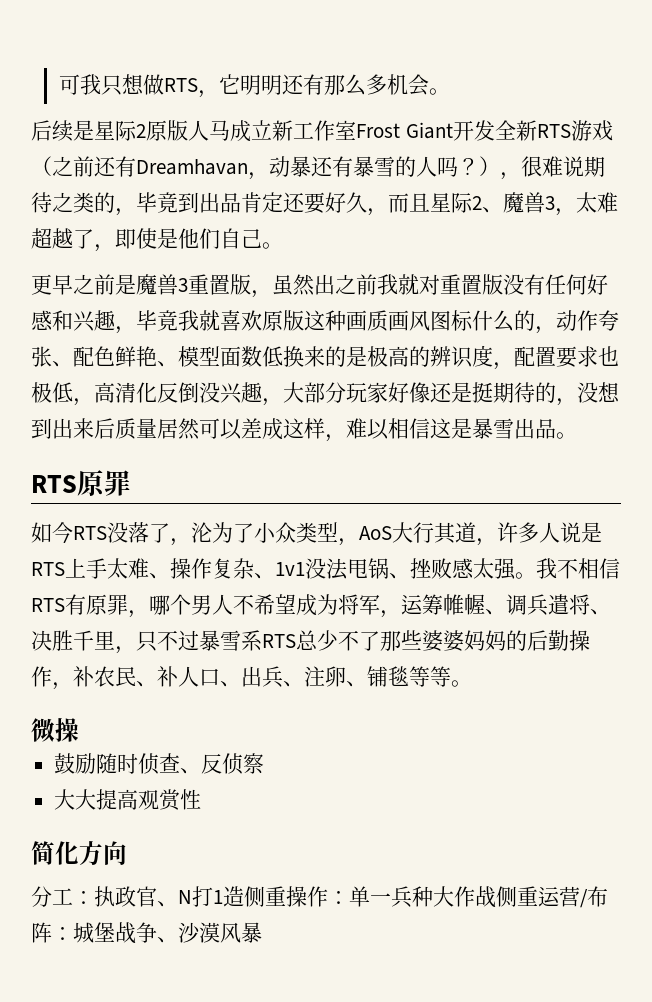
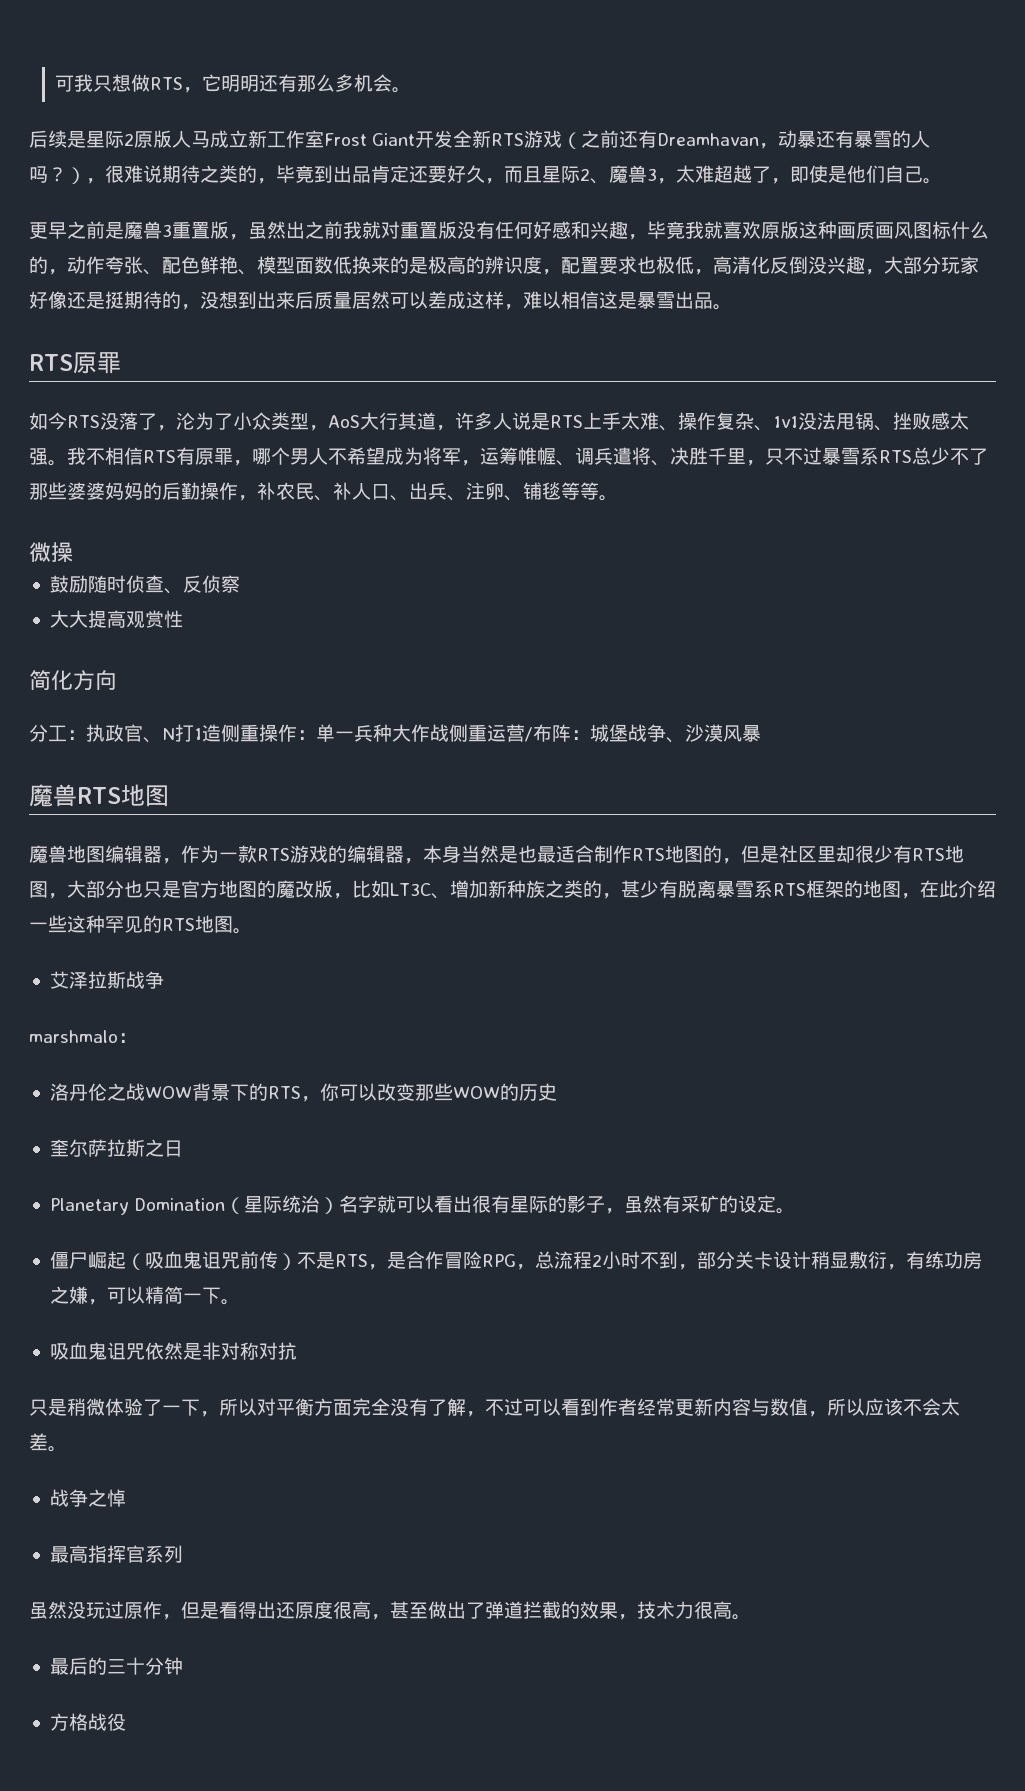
(262, 932) none -> [29,784,169,807] [29,845,964,864] [29,880,996,899] [29,915,252,934] [49,971,164,989] [29,1030,137,1043] [49,1083,557,1102] [49,1139,183,1157] [49,1195,796,1215] [49,1251,982,1270] [49,1286,240,1305] [49,1342,297,1360] [29,1398,960,1417] [29,1433,67,1452] [49,1489,126,1507] [49,1545,183,1563] [29,1601,751,1620] [49,1657,183,1675] [49,1713,126,1731] // 魔兽RTS地图 // 魔兽地图编辑器，作为一款RTS游戏的编辑器，本身当然是也最适合制作RTS地图的，但是社区里却很少有RTS地图，大部分也只是官方地图的魔改版，比如LT3C、增加新种族之类的，甚少有脱离暴雪系RTS框架的地图，在此介绍一些这种罕见的RTS地图。 // 艾泽拉斯战争 // marshmalo： // 洛丹伦之战WOW背景下的RTS，你可以改变那些WOW的历史 // 奎尔萨拉斯之日 // Planetary Domination（星际统治）名字就可以看出很有星际的影子，虽然有采矿的设定。 // 僵尸崛起（吸血鬼诅咒前传）不是RTS，是合作冒险RPG，总流程2小时不到，部分关卡设计稍显敷衍，有练功房之嫌，可以精简一下。 // 吸血鬼诅咒依然是非对称对抗 // 只是稍微体验了一下，所以对平衡方面完全没有了解，不过可以看到作者经常更新内容与数值，所以应该不会太差。 // 战争之悼 // 最高指挥官系列 // 虽然没玩过原作，但是看得出还原度很高，甚至做出了弹道拦截的效果，技术力很高。 // 最后的三十分钟 // 方格战役

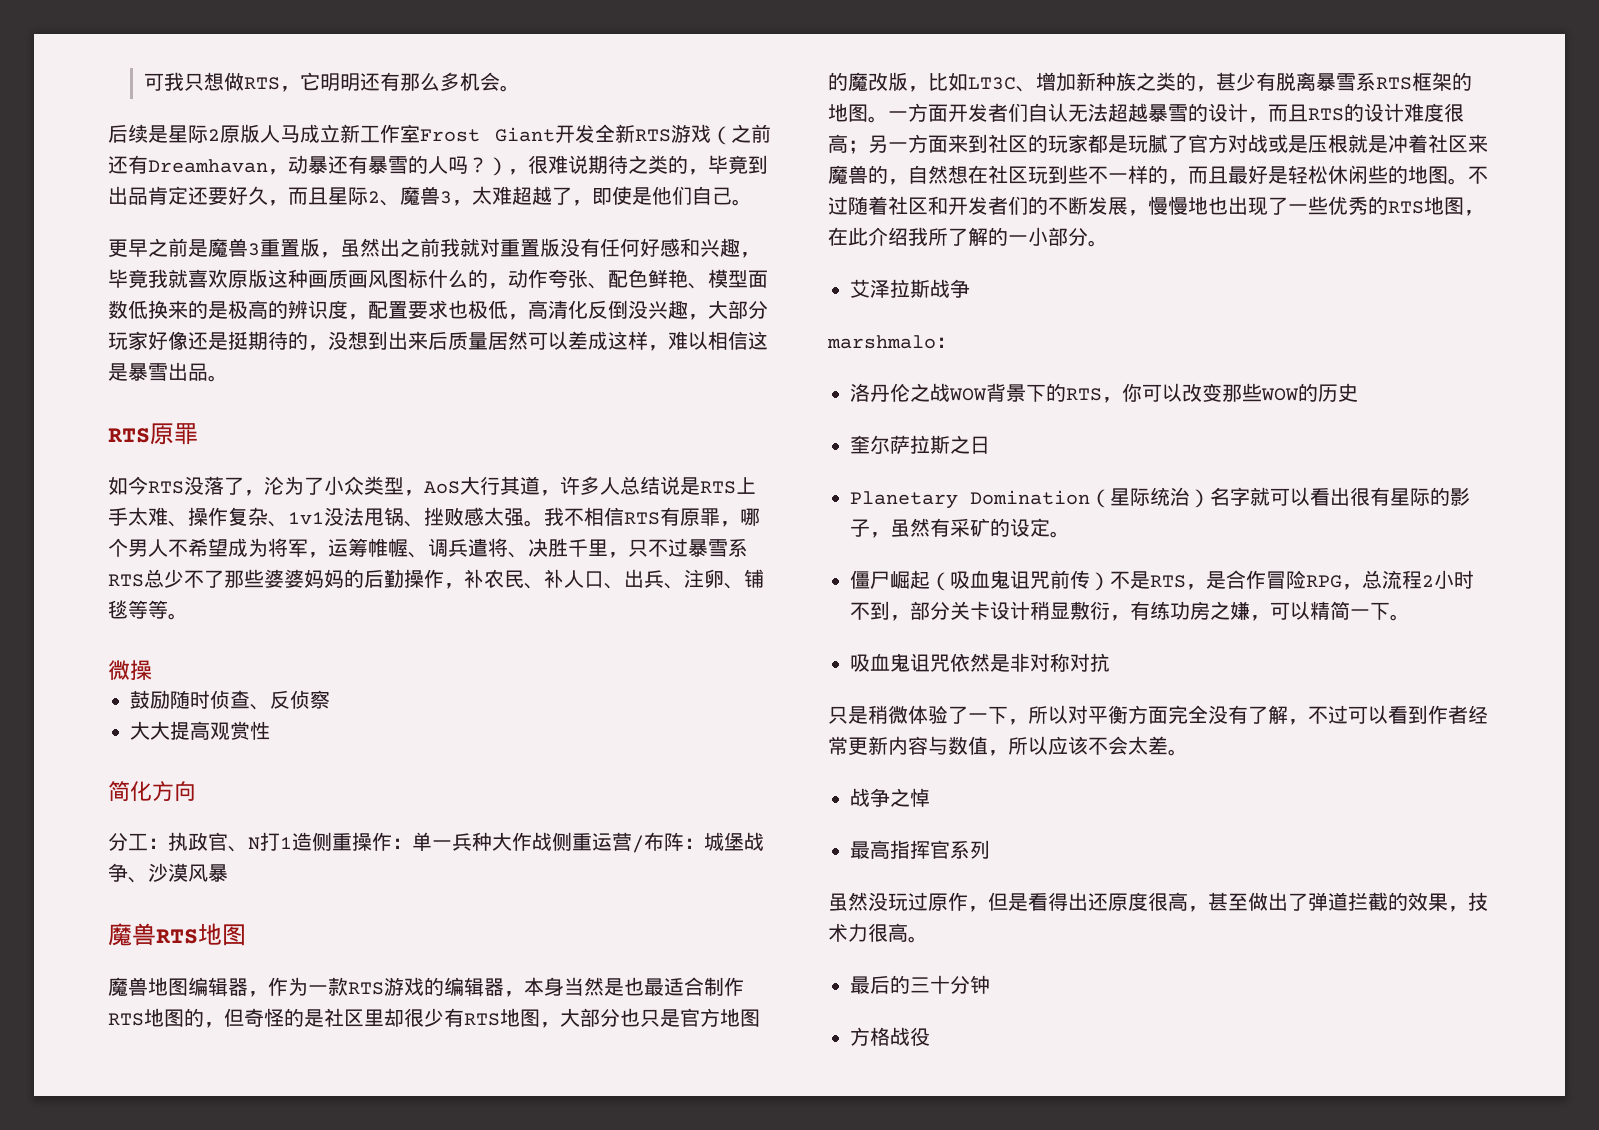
(512, 421) none -> [620,476,660,495] 总结
(760, 854) none -> [244,1008,304,1027] 奇怪的
[900,880,996,899] [29,915,233,933] ，在此介绍一些这种罕见的RTS地图 -> [868,103,1464,123] [828,134,1488,154] [828,165,1488,185] [828,196,1484,216] [828,227,1088,246] 。一方面开发者们自认无法超越暴雪的设计，而且RTS的设计难度很高；另一方面来到社区的玩家都是玩腻了官方对战或是压根就是冲着社区来魔兽的，自然想在社区玩到些不一样的，而且最好是轻松休闲些的地图。不过随着社区和开发者们的不断发展，慢慢地也出现了一些优秀的RTS地图，在此介绍我所了解的一小部分

